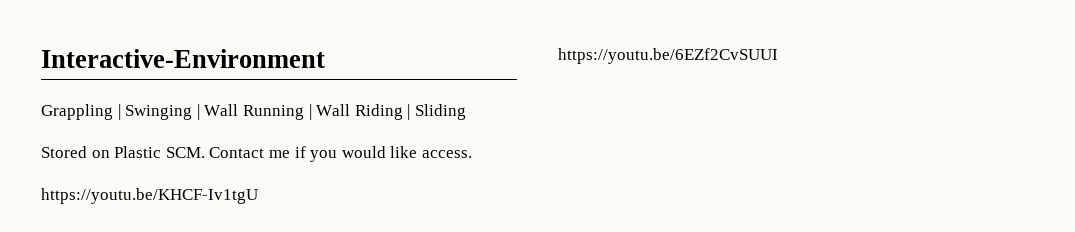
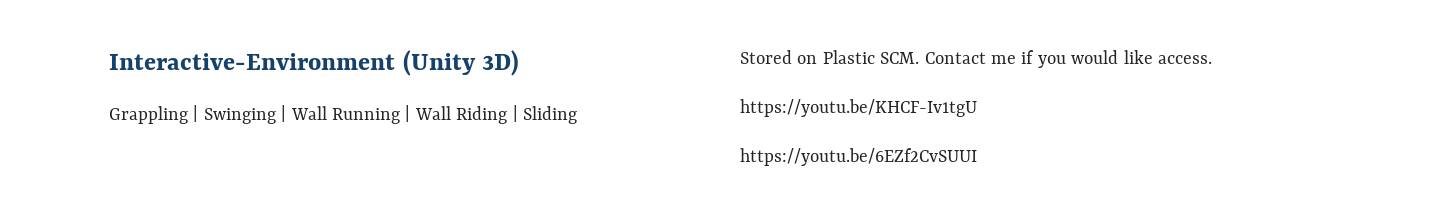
(325, 58) none -> [402,50,520,76] (Unity 3D)

